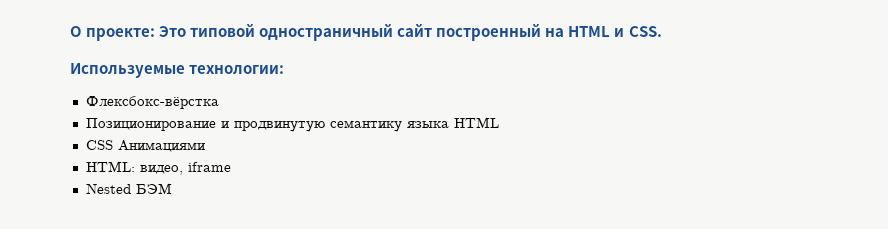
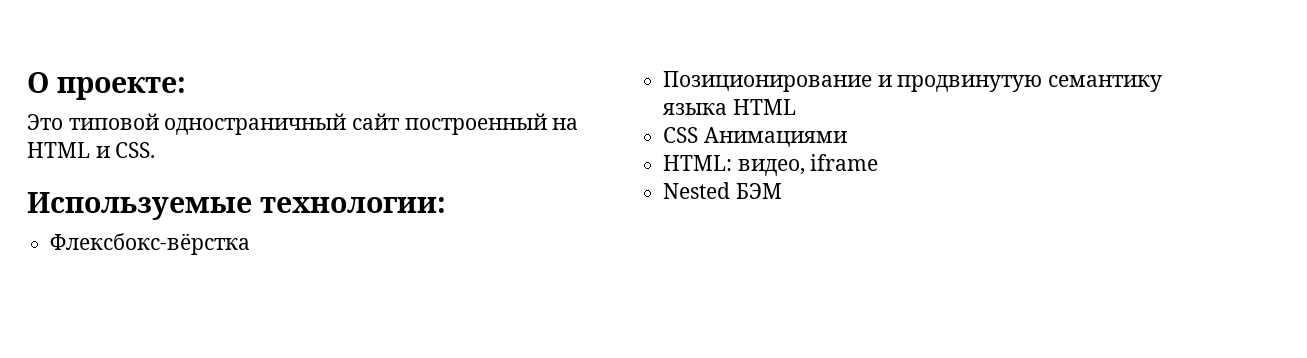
(156, 34) none -> (186, 88) //

